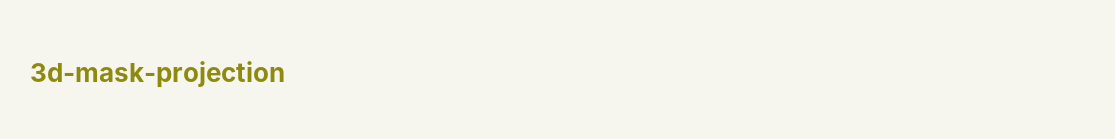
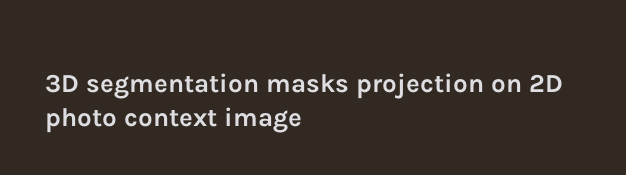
[30,61,285,88] 3d-mask-projection -> [45,73,564,99] [45,107,303,133] 3D segmentation masks projection on 2D photo context image

